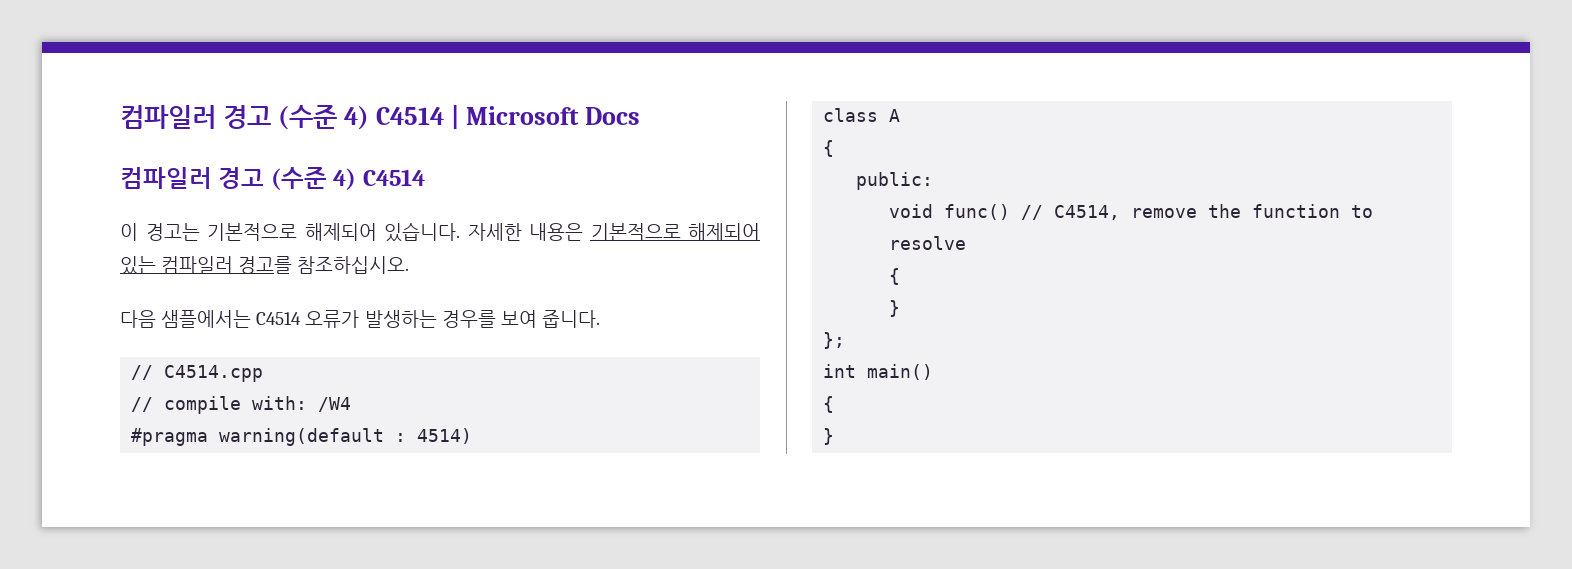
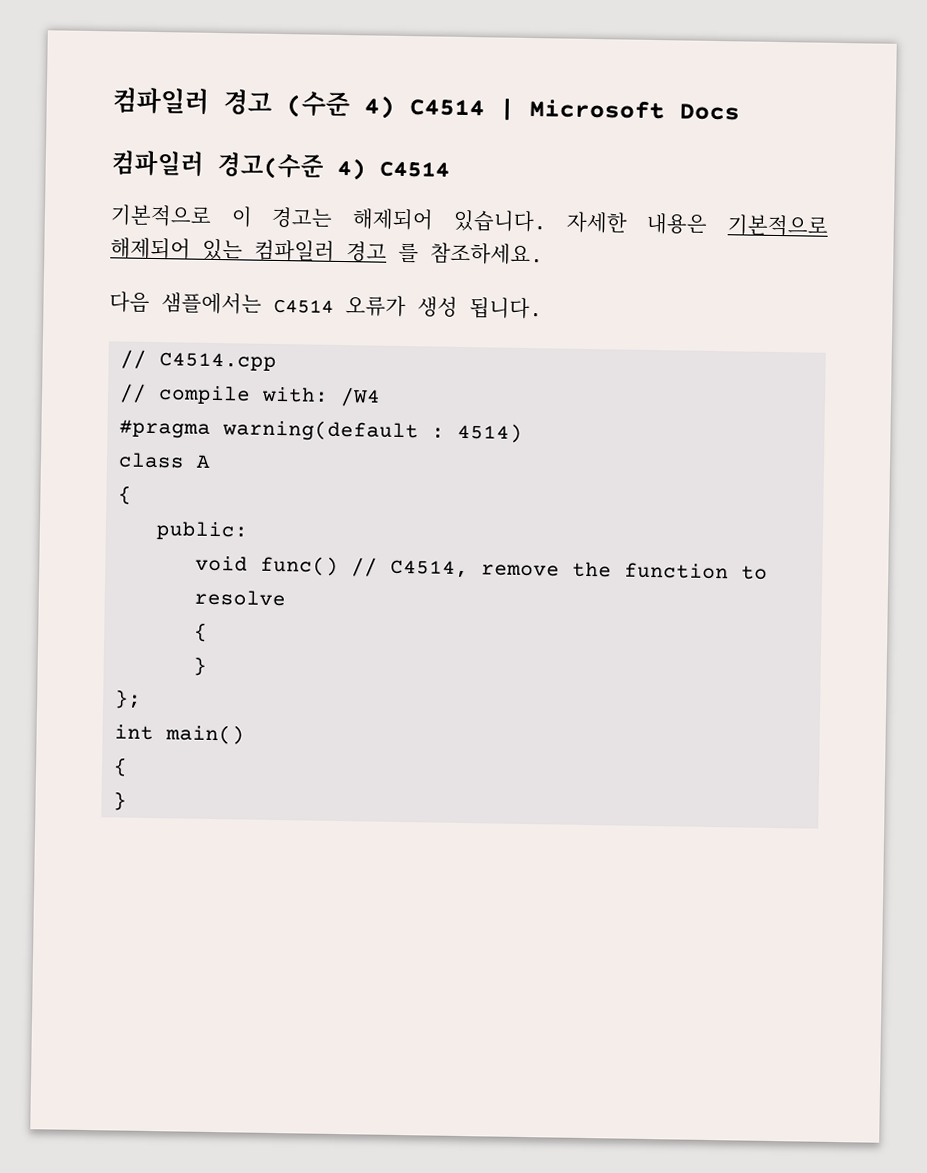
[218,167,327,190] 경고 (수준 -> [217,152,324,180] 경고(수준
(425, 177) none -> [110,204,212,227] 기본적으로
[207,223,297,241] 기본적으로 -> (334, 217) none
[238,256,410,274] 경고를 참조하십시오. -> [346,241,543,266] 경고 를 참조하세요.
[364,310,600,328] 발생하는 경우를 보여 줍니다. -> [417,296,542,320] 생성 됩니다.

